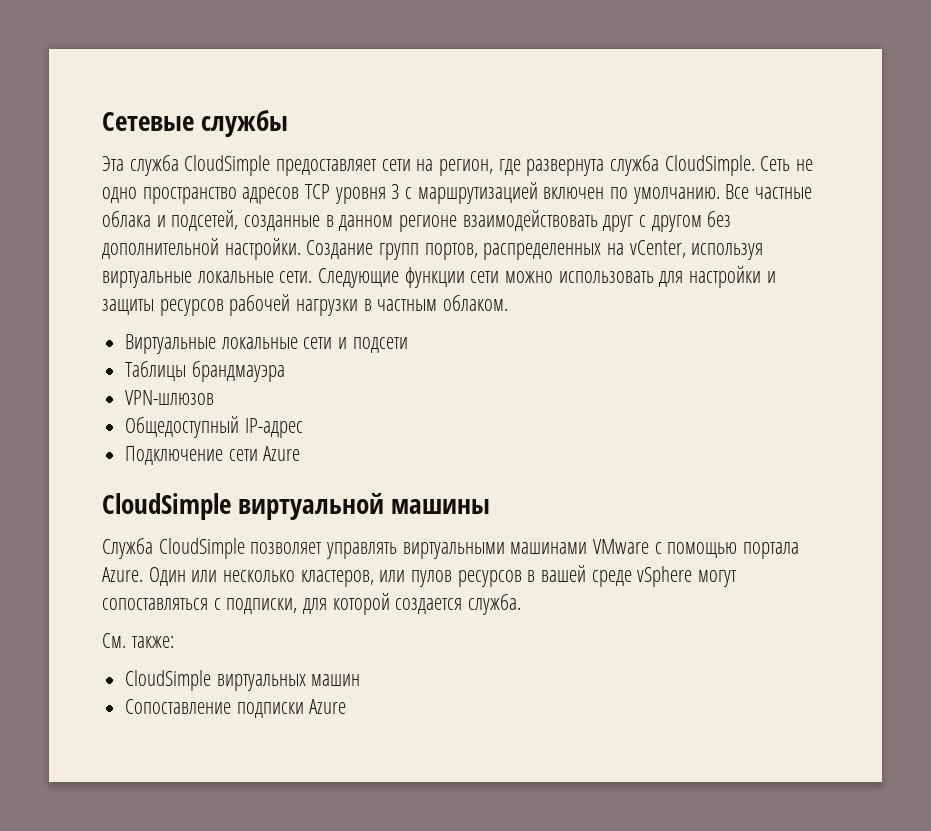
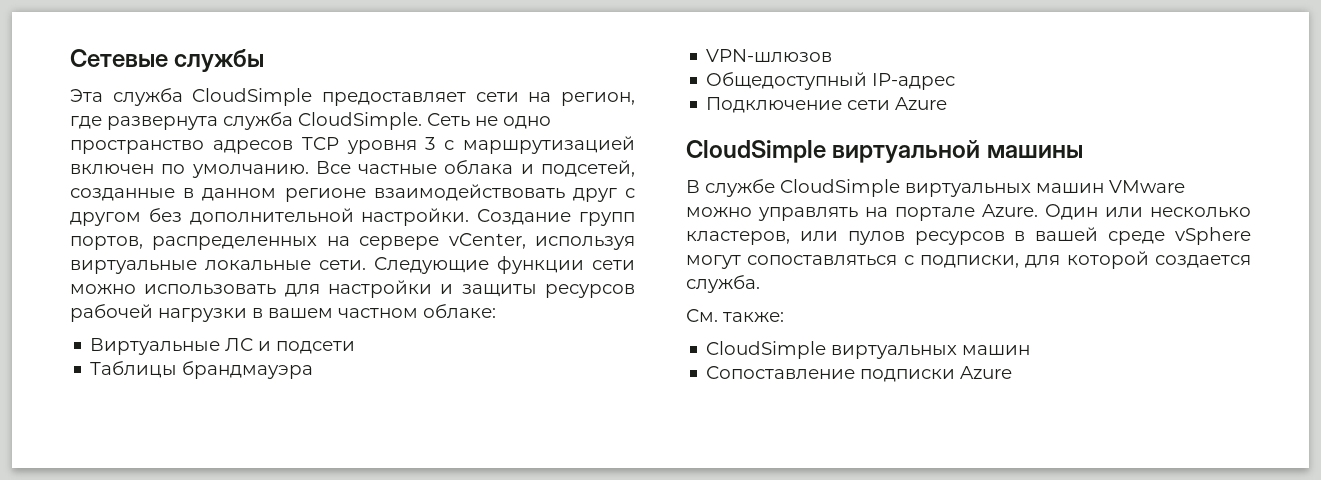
(625, 249) none -> [359,236,440,250] сервере
[377,295,509,311] частным облаком. -> [268,304,496,318] вашем частном облаке:
[220,337,333,349] локальные сети -> [225,338,254,351] ЛС
[102,538,800,559] Служба CloudSimple позволяет управлять виртуальными машинами VMware с помощью портала -> [686,179,1185,197] [686,207,975,221] В службе CloudSimple виртуальных машин VMware можно управлять на портале

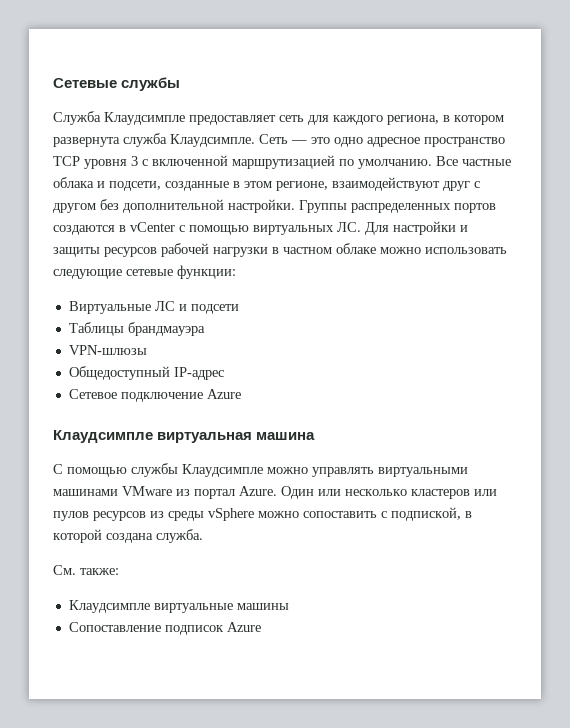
[70,88,635,106] [70,112,551,130] [70,140,293,154] Эта служба CloudSimple предоставляет сети на регион, где развернута служба CloudSimple. Сеть не одно пространство адресов -> [53,111,504,125] [53,133,505,147] Служба Клаудсимпле предоставляет сеть для каждого региона, в котором развернута служба Клаудсимпле. Сеть — это одно адресное пространство
[462,136,635,154] [70,164,154,174] маршрутизацией включен -> [152,155,335,169] включенной маршрутизацией
[541,160,635,177] подсетей, -> [109,181,161,191] подсети,
[202,184,565,202] данном регионе взаимодействовать -> [244,177,440,191] этом регионе, взаимодействуют
[477,209,635,226] [70,233,635,250] [70,256,635,274] [70,284,320,297] Создание групп портов, распределенных на сервере vCenter, используя виртуальные локальные сети. Следующие функции сети можно использовать для -> [299,200,496,213] [53,222,389,235] Группы распределенных портов создаются в vCenter с помощью виртуальных ЛС. Для
[268,304,496,318] вашем частном облаке: -> [283,243,507,254] [53,265,236,279] частном облаке можно использовать следующие сетевые функции:
[706,49,833,62] VPN-шлюзов -> [68,345,147,355] VPN-шлюзы
[706,97,891,113] Подключение сети -> [68,389,203,402] Сетевое подключение
[686,140,1083,163] [686,179,1185,197] [686,207,975,221] CloudSimple виртуальной машины // В службе CloudSimple виртуальных машин VMware можно управлять на портале -> [53,430,316,443] [53,463,468,477] [53,486,235,499] Клаудсимпле виртуальная машина // С помощью службы Клаудсимпле можно управлять виртуальными машинами VMware из портал
[686,231,790,245] кластеров, -> [411,489,470,499] кластеров
[1014,227,1251,245] [686,251,1251,269] в вашей среде vSphere могут сопоставляться с подписки, для которой создается -> [150,507,472,521] [53,529,153,543] из среды vSphere можно сопоставить с подпиской, в которой создана
[706,341,1031,359] CloudSimple виртуальных машин -> [68,600,289,613] Клаудсимпле виртуальные машины
[860,369,956,382] подписки -> [164,625,224,635] подписок

